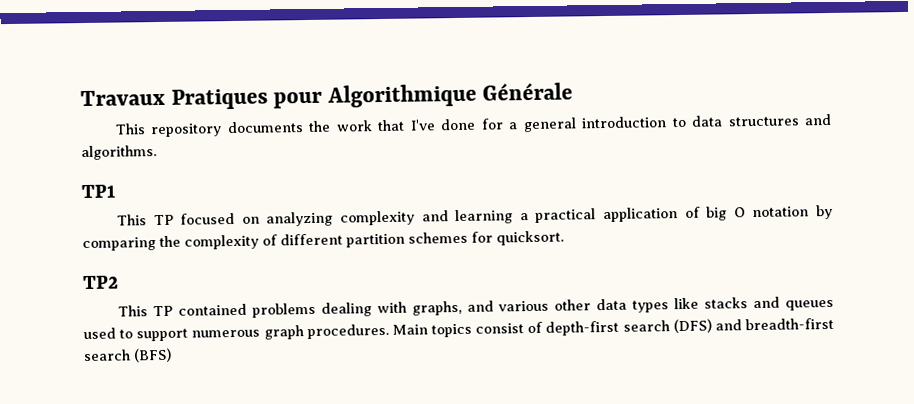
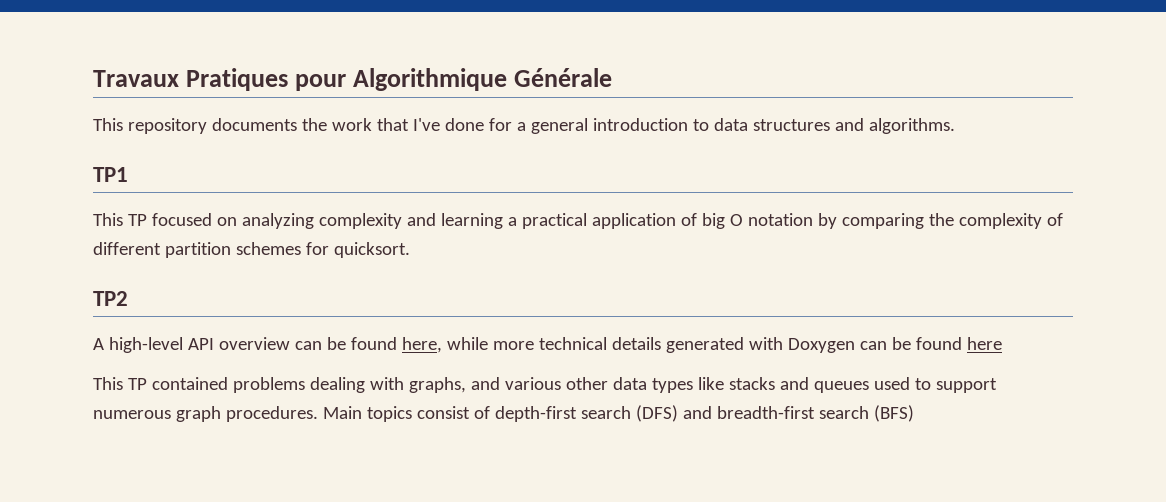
(119, 282) none -> [93,337,1002,353] // A high-level API overview can be found here, while more technical details generated with Doxygen can be found here

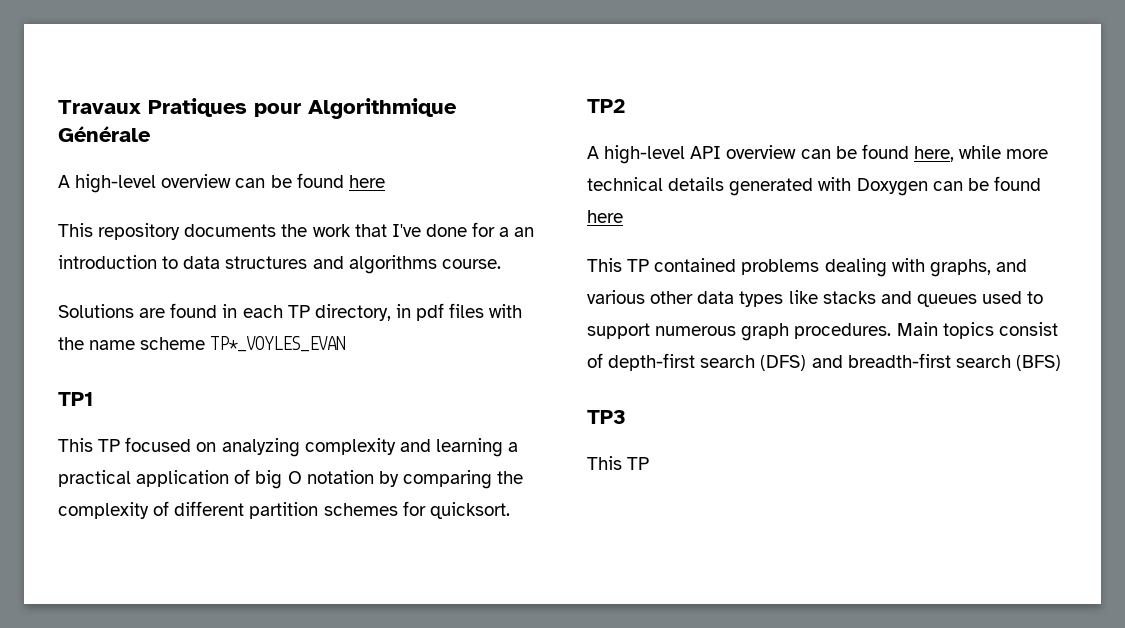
(613, 77) none -> [58,173,385,193] // A high-level overview can be found here
[530,118,588,134] general -> [514,227,535,237] an
[868,118,955,134] algorithms. -> [348,255,501,274] [58,303,523,321] [58,336,346,352] algorithms course. // Solutions are found in each TP directory, in pdf files with the name scheme TP*_VOYLES_EVAN
(914, 413) none -> [587,410,626,424] [587,456,650,470] // TP3 // This TP

